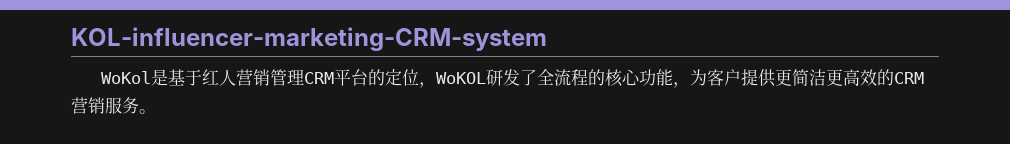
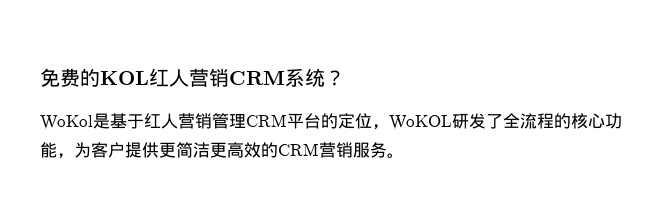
[71,27,547,51] KOL-influencer-marketing-CRM-system -> [40,68,345,87] 免费的KOL红人营销CRM系统？

